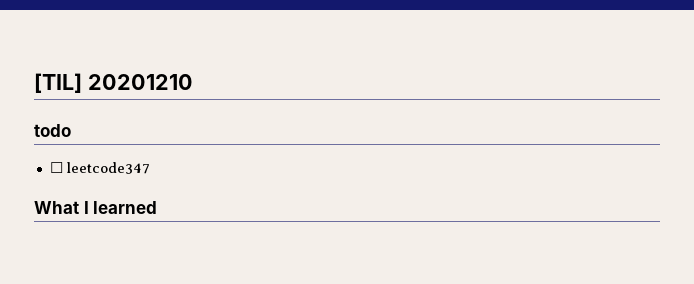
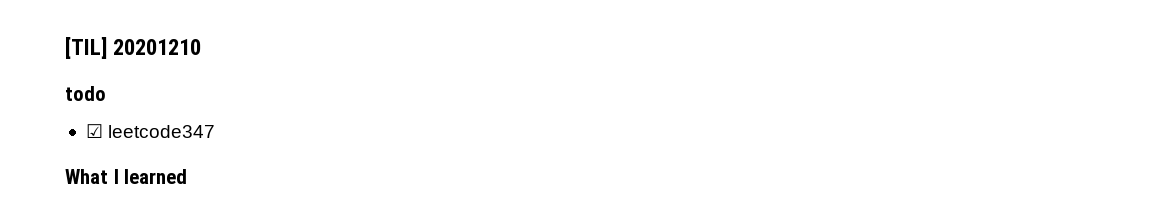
[49,162,63,173] ☐ -> [85,124,103,138] ☑

